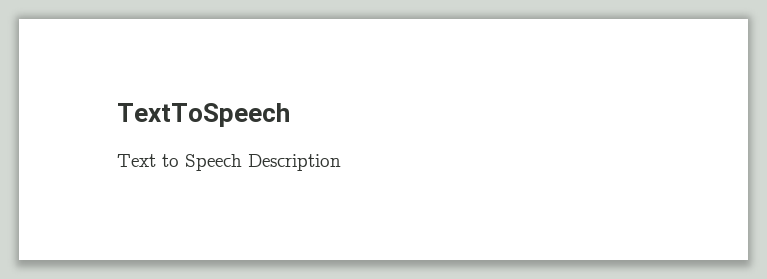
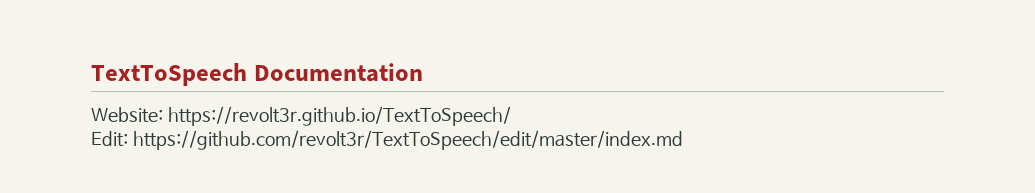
[117,154,341,171] // Text to Speech Description -> [253,63,423,82] [91,106,511,126] [91,130,683,150] Documentation // Website: https://revolt3r.github.io/TextToSpeech/ // Edit: https://github.com/revolt3r/TextToSpeech/edit/master/index.md

